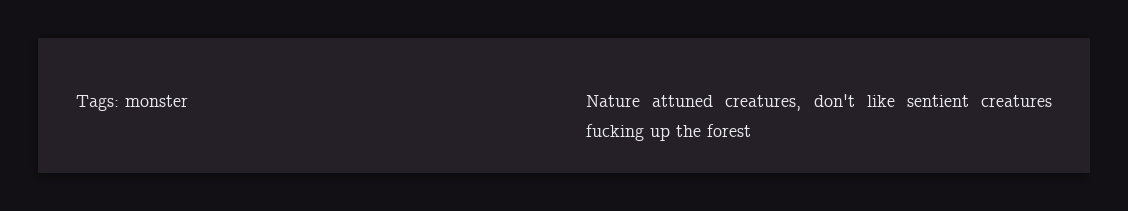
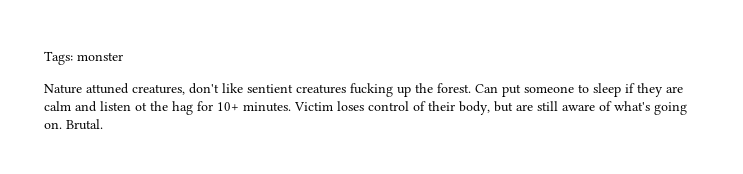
[707,124,751,137] forest -> [437,83,683,97] [44,101,687,115] [44,119,103,130] forest. Can put someone to sleep if they are calm and listen ot the hag for 10+ minutes. Victim loses control of their body, but are still aware of what's going on. Brutal.

